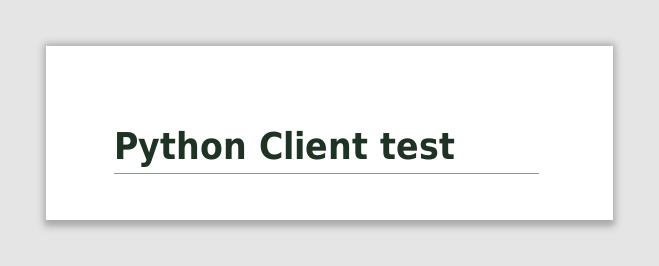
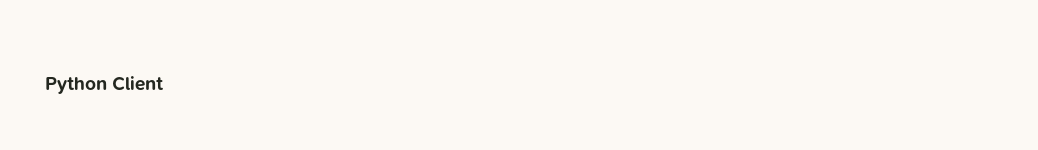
[380,133,456,160] test -> (164, 83) none

